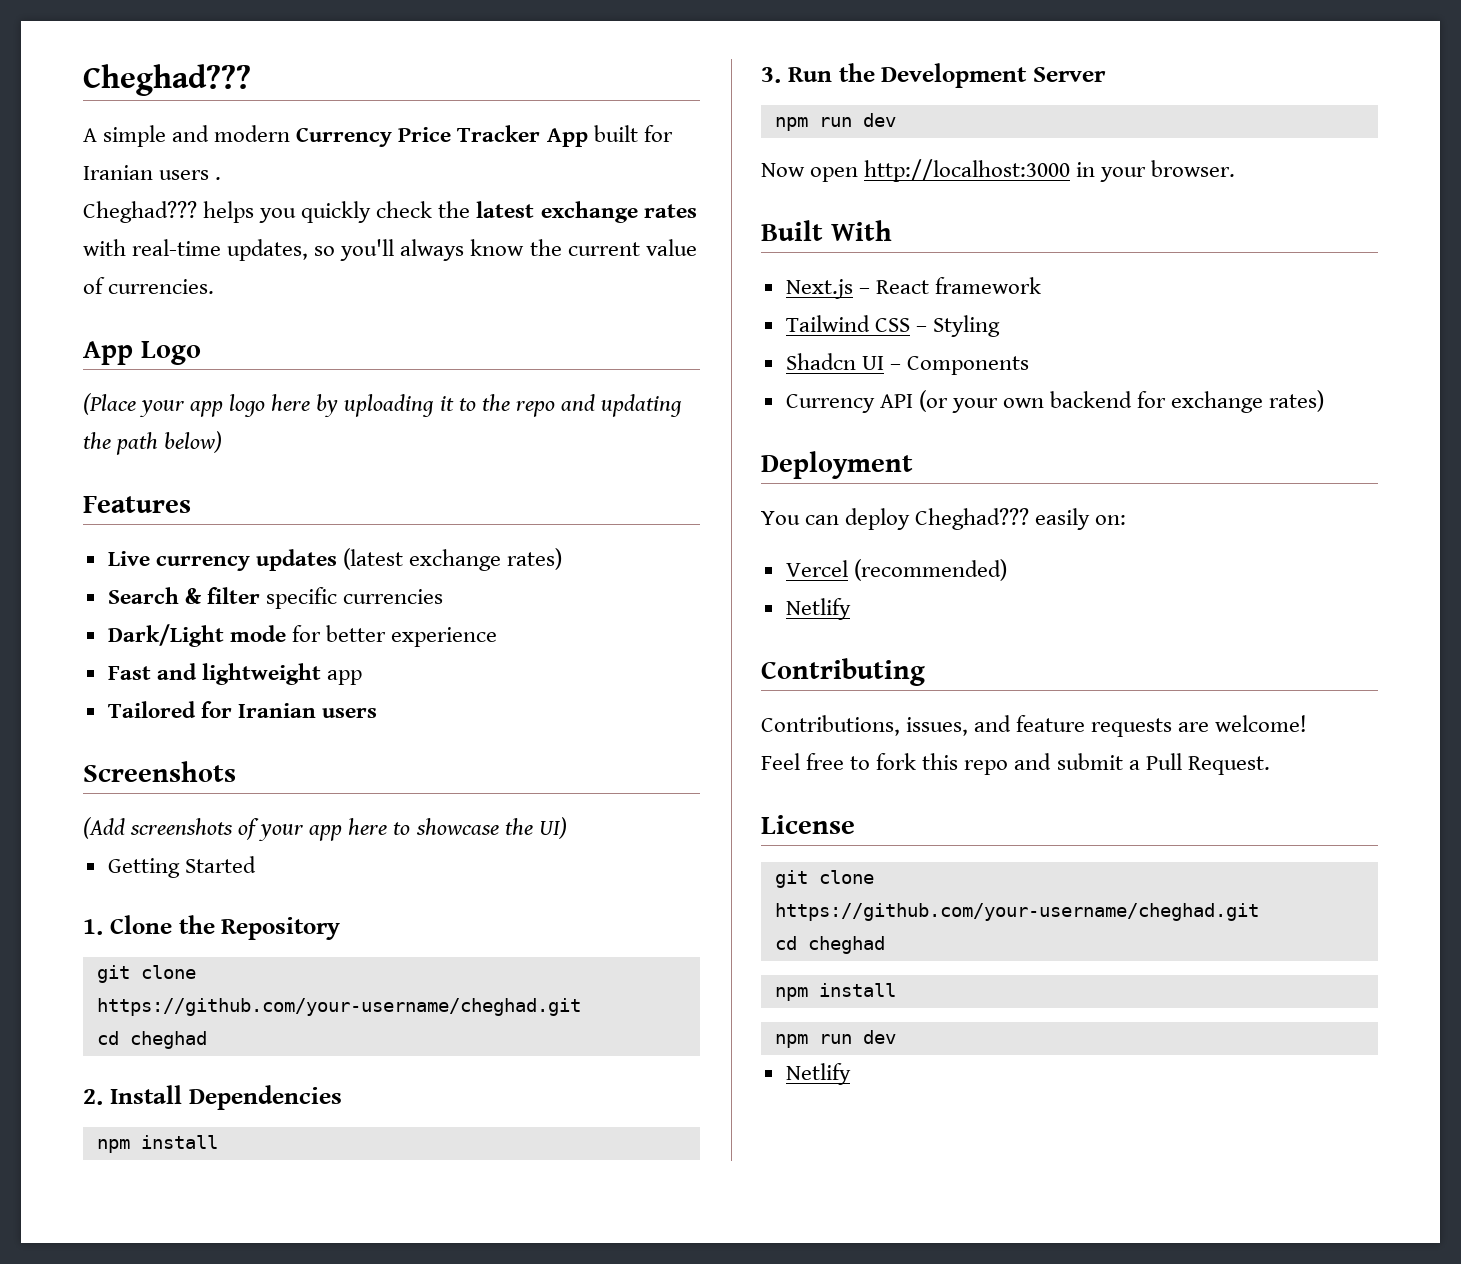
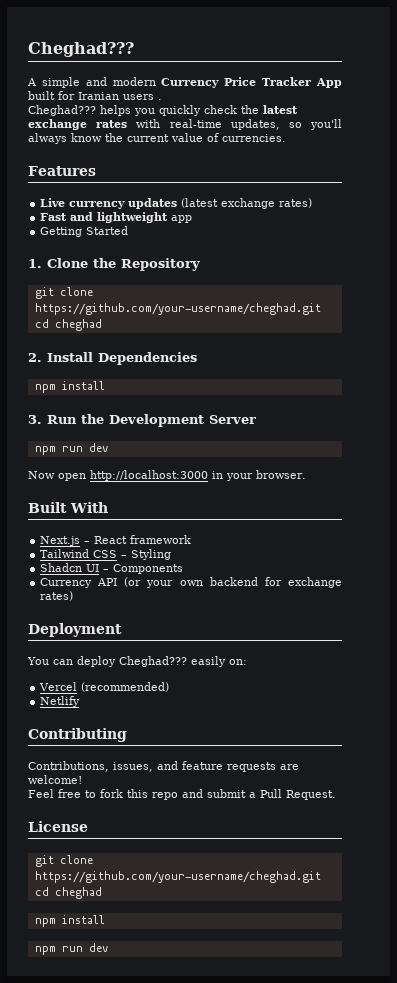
[83,341,201,365] [83,393,682,417] [83,431,223,455] // App Logo // (Place your app logo here by uploading it to the repo and updating the path below) -> (286, 138) none
[107,587,444,609] [107,624,498,647] [107,663,362,685] [107,701,377,718] [83,761,236,782] [83,817,567,841] Search & filter specific currencies // Dark/Light mode for better experience // Fast and lightweight app // Tailored for Iranian users // Screenshots // (Add screenshots of your app here to showcase the UI) -> [40,212,193,223] Fast and lightweight app
[785,1063,851,1085] // Netlify -> (108, 947) none

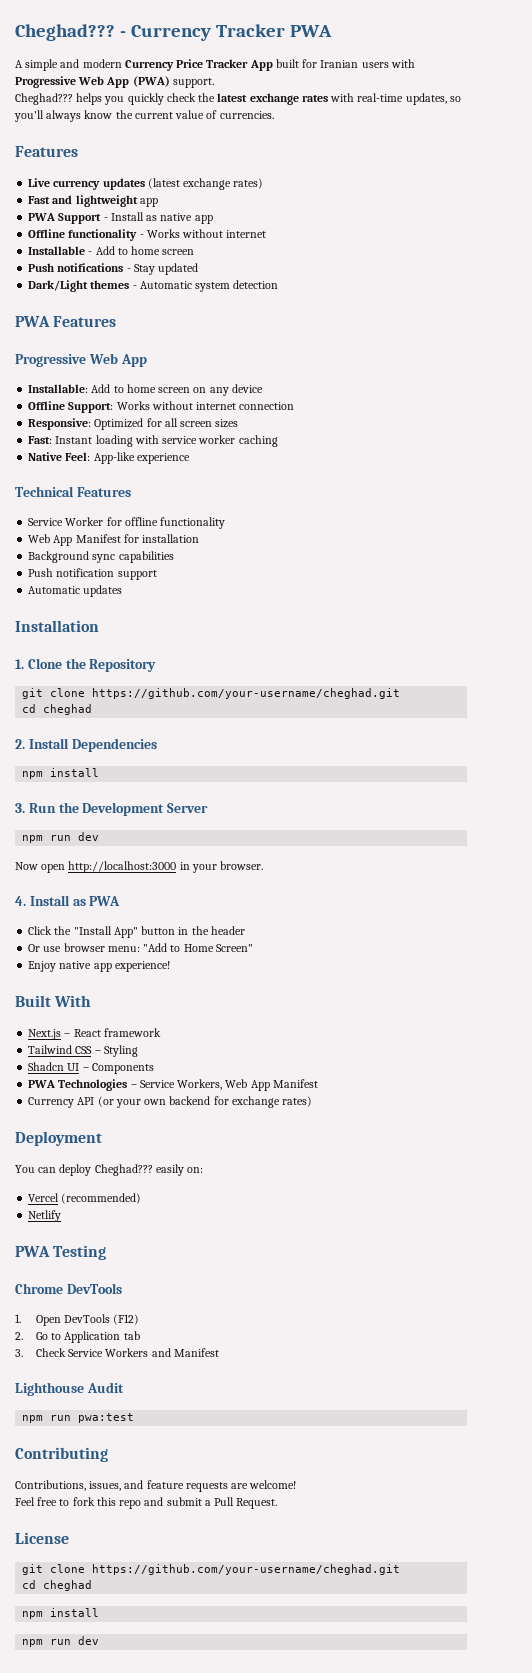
[28,42,134,57] Cheghad??? -> [15,24,332,41] Cheghad??? - Currency Tracker PWA
[158,99,162,100] . -> [390,59,415,68] [15,76,214,88] with Progressive Web App (PWA) support.
[40,226,129,237] Getting Started -> [28,212,213,224] [28,229,267,241] [28,246,195,255] [28,263,199,275] [28,280,279,292] [15,316,117,327] [15,353,147,367] [28,384,263,396] [28,401,295,413] [28,418,239,430] [28,435,278,447] [28,452,190,464] [15,486,131,497] [28,517,226,529] [28,534,200,546] [28,551,174,563] [28,568,157,580] [28,585,123,597] [15,620,99,632] PWA Support - Install as native app // Offline functionality - Works without internet // Installable - Add to home screen // Push notifications - Stay updated // Dark/Light themes - Automatic system detection // PWA Features // Progressive Web App // Installable: Add to home screen on any device // Offline Support: Works without internet connection // Responsive: Optimized for all screen sizes // Fast: Instant loading with service worker caching // Native Feel: App-like experience // Technical Features // Service Worker for offline functionality // Web App Manifest for installation // Background sync capabilities // Push notification support // Automatic updates // Installation
(306, 474) none -> [15,895,121,906] [28,926,245,938] [28,943,253,952] [28,961,170,972] // 4. Install as PWA // Click the "Install App" button in the header // Or use browser menu: "Add to Home Screen" // Enjoy native app experience!
(184, 569) none -> [28,1079,318,1091] // PWA Technologies – Service Workers, Web App Manifest
(81, 701) none -> [15,1245,107,1260] [15,1283,122,1294] [15,1314,140,1326] [15,1331,140,1343] [15,1348,219,1357] [15,1382,124,1396] [22,1413,135,1423] // PWA Testing // Chrome DevTools // 1. Open DevTools (F12) // 2. Go to Application tab // 3. Check Service Workers and Manifest // Lighthouse Audit // npm run pwa:test

